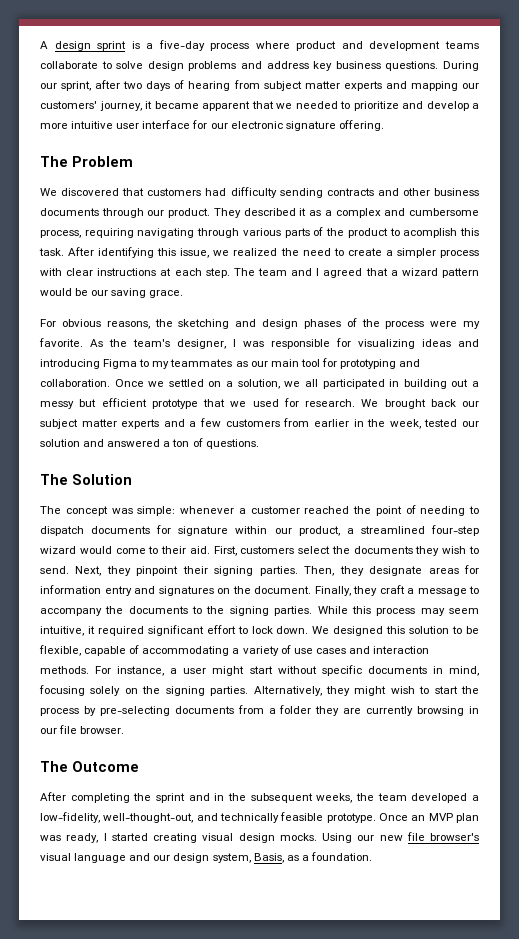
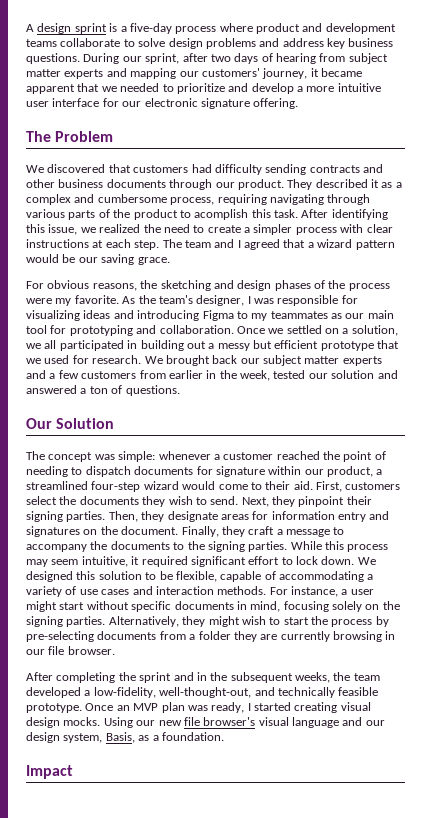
[40,474,68,485] The -> [26,418,52,429] Our
[40,761,139,772] // The Outcome -> (115, 650) none
(372, 856) none -> [26,765,73,779] // Impact

